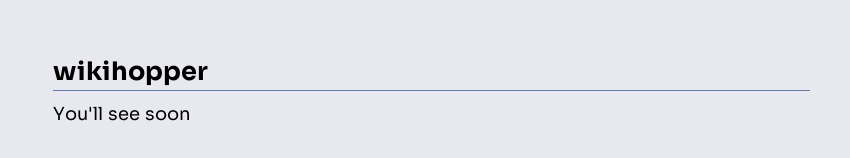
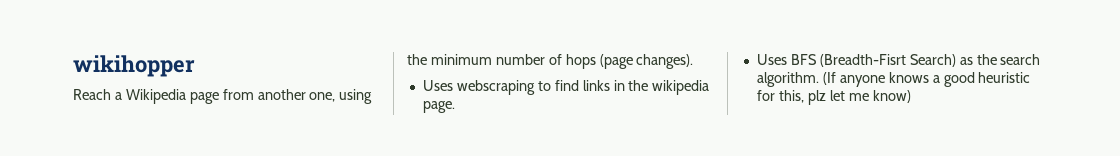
[53,106,191,121] You'll see soon -> [73,89,373,104] [407,54,694,69] [422,80,710,95] [422,101,455,113] [756,54,1041,67] [756,72,1031,87] [756,90,911,105] Reach a Wikipedia page from another one, using the minimum number of hops (page changes). // Uses webscraping to find links in the wikipedia page. // Uses BFS (Breadth-Fisrt Search) as the search algorithm. (If anyone knows a good heuristic for this, plz let me know)

